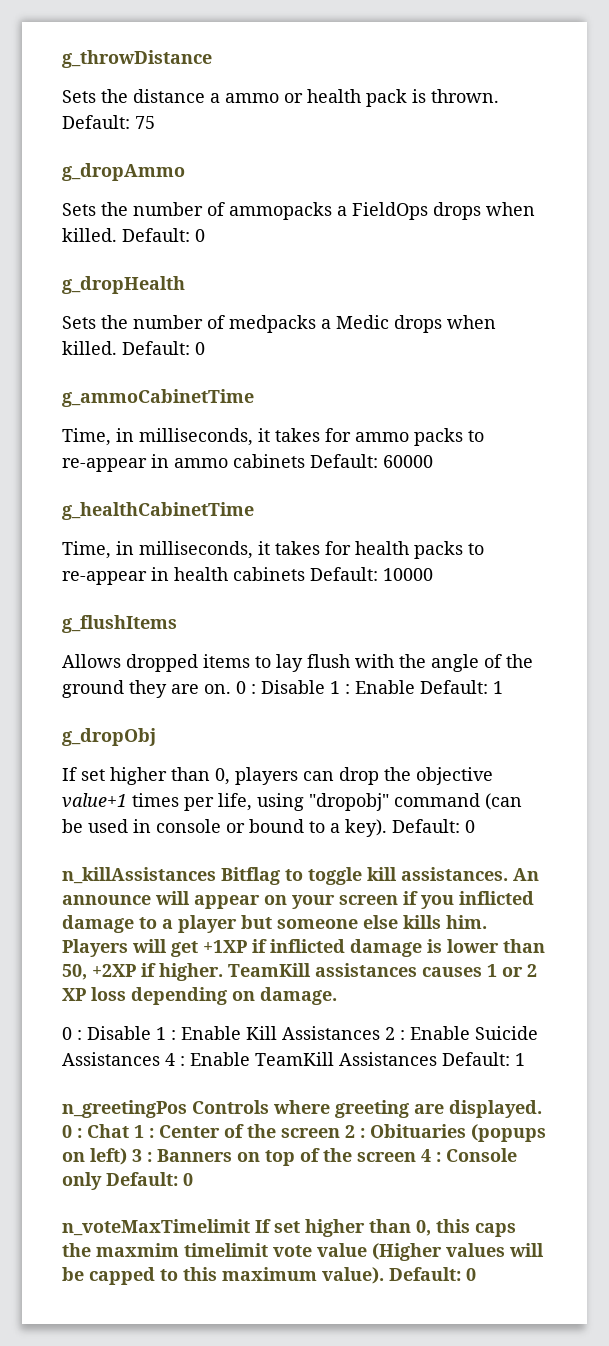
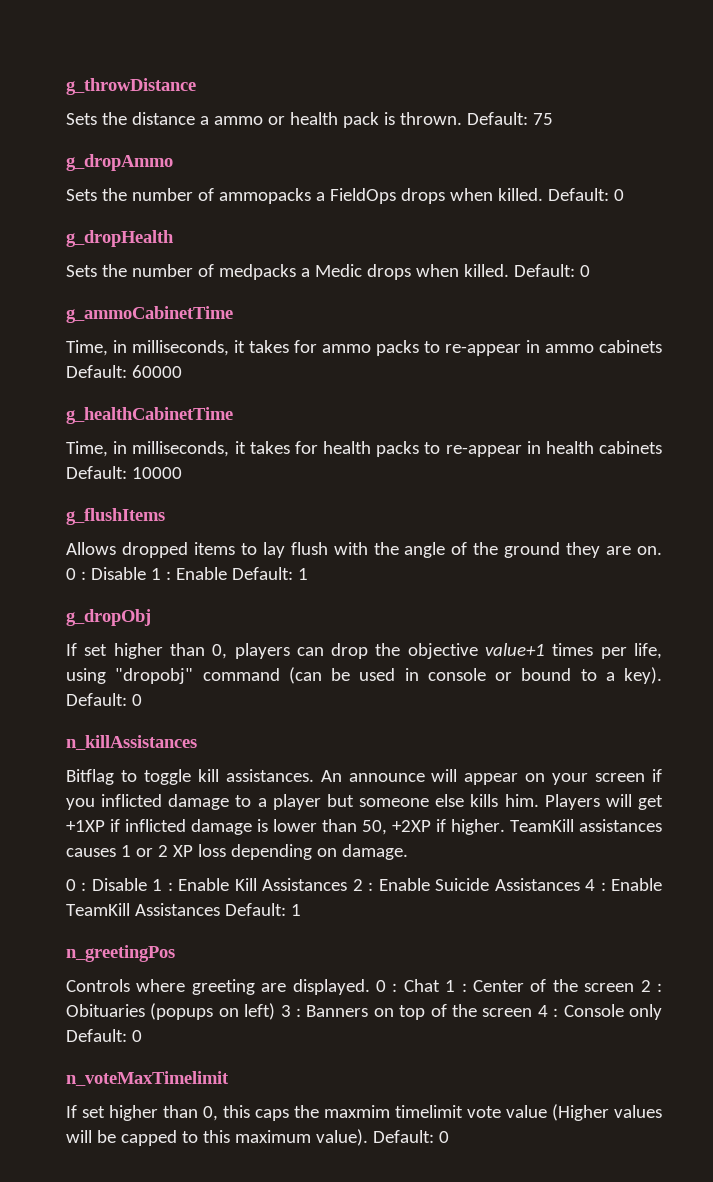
(216, 875) none -> (197, 742) //
(187, 1109) none -> (175, 953) //
(250, 1227) none -> (229, 1078) //

